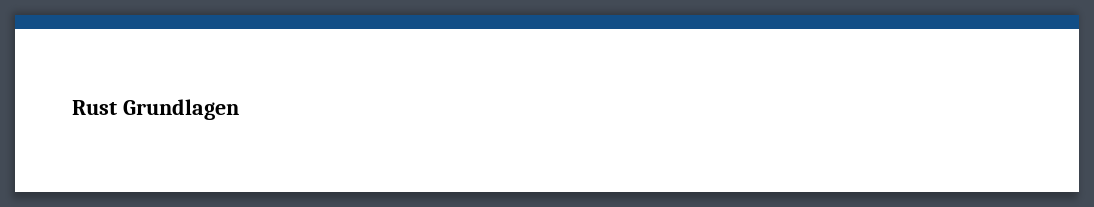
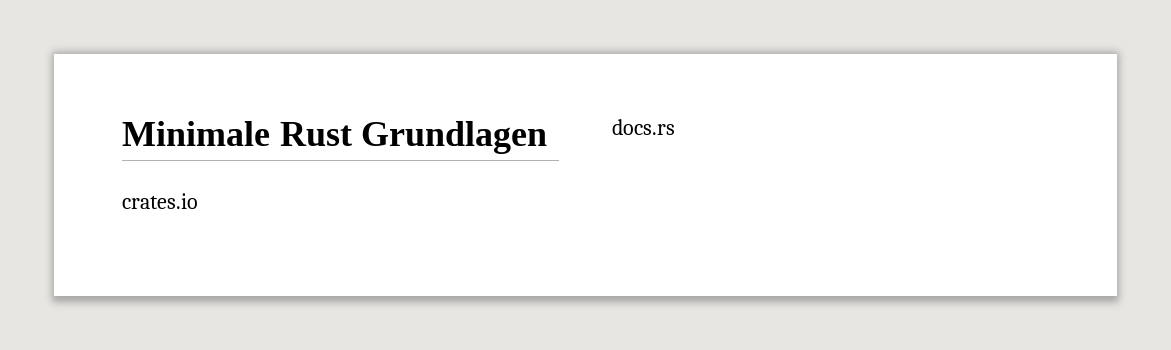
(72, 107) none -> [122,121,270,146] Minimale
(239, 109) none -> [122,193,198,209] [612,119,675,135] // crates.io // docs.rs

